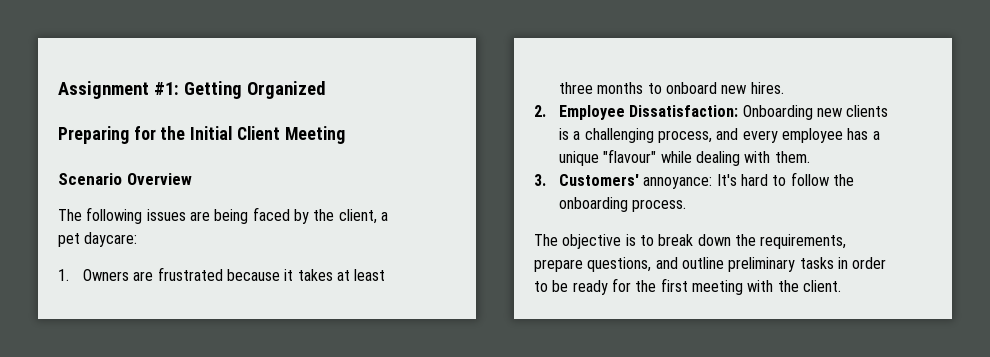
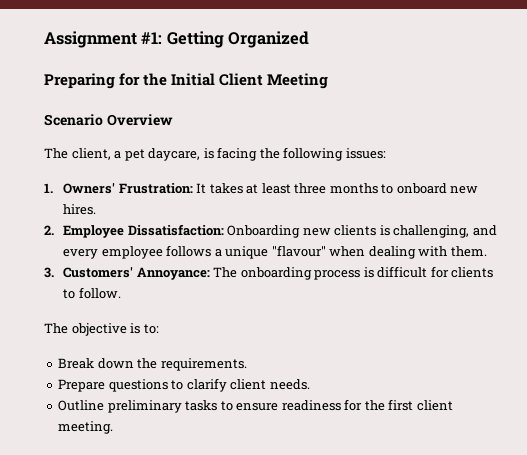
[86,207,388,224] [58,232,138,247] [58,267,294,281] following issues are being faced by the client, a pet daycare: // 1. Owners are frustrated because it -> [71,147,386,161] [44,183,207,194] client, a pet daycare, is facing the following issues: // 1. Owners' Frustration: It
[573,128,712,143] a challenging process, -> [393,225,470,238] challenging,
[847,128,869,140] has -> [166,245,212,257] follows
[660,151,692,163] while -> [329,246,366,257] when
[643,172,854,189] [559,197,687,212] [534,234,847,249] [534,257,887,272] [534,278,841,295] annoyance: It's hard to follow the onboarding process. // The objective is to break down the requirements, prepare questions, and outline preliminary tasks in order to be ready for the first meeting with the client. -> [136,266,494,280] [62,287,121,299] [44,323,159,336] [58,358,247,371] [58,378,310,392] [58,399,453,413] [58,421,114,434] Annoyance: The onboarding process is difficult for clients to follow. // The objective is to: // Break down the requirements. // Prepare questions to clarify client needs. // Outline preliminary tasks to ensure readiness for the first client meeting.

